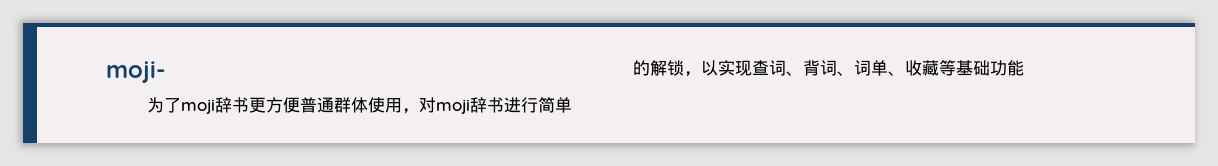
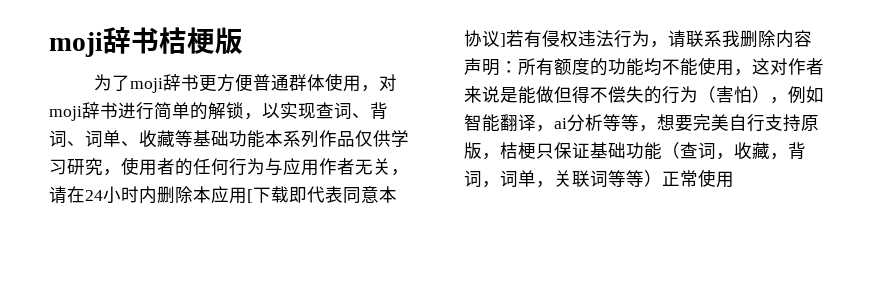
[106,61,166,83] moji- -> [49,27,243,57] moji辞书桔梗版
(1024, 68) none -> [265,130,409,148] [49,157,409,176] [49,186,397,204] [464,30,812,48] [464,57,824,76] [464,86,824,104] [464,114,819,132] [464,142,806,160] [464,169,734,188] 本系列作品仅供学习研究，使用者的任何行为与应用作者无关，请在24小时内删除本应用[下载即代表同意本协议]若有侵权违法行为，请联系我删除内容声明：所有额度的功能均不能使用，这对作者来说是能做但得不偿失的行为（害怕），例如智能翻译，ai分析等等，想要完美自行支持原版，桔梗只保证基础功能（查词，收藏，背词，词单，关联词等等）正常使用

